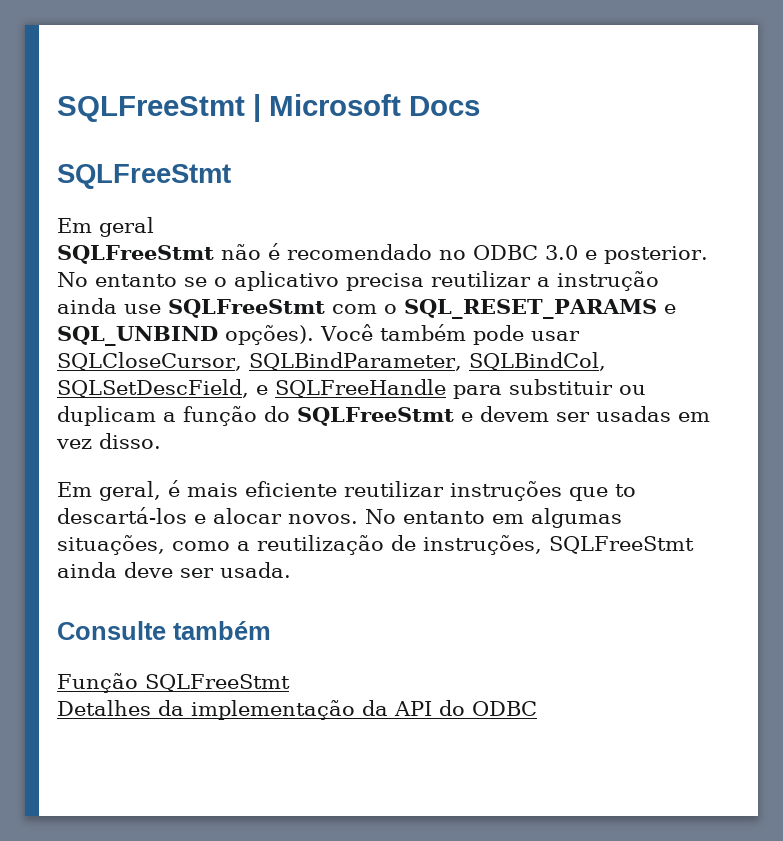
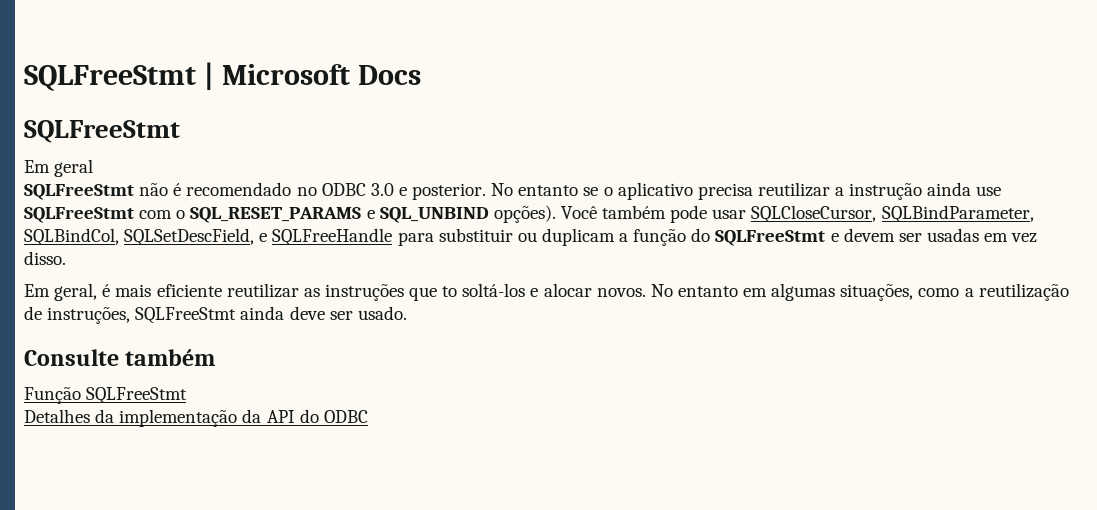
(444, 489) none -> [303,288,320,297] as
[57,507,187,524] descartá-los -> [462,283,526,297] soltá-los
[220,562,291,578] usada. -> [357,306,407,320] usado.

